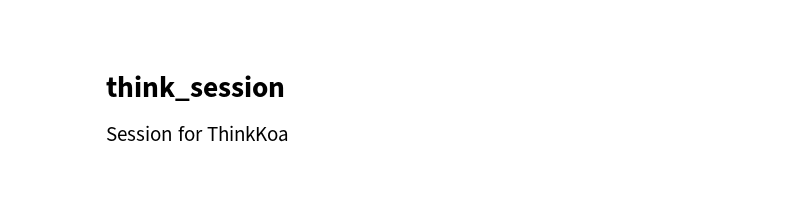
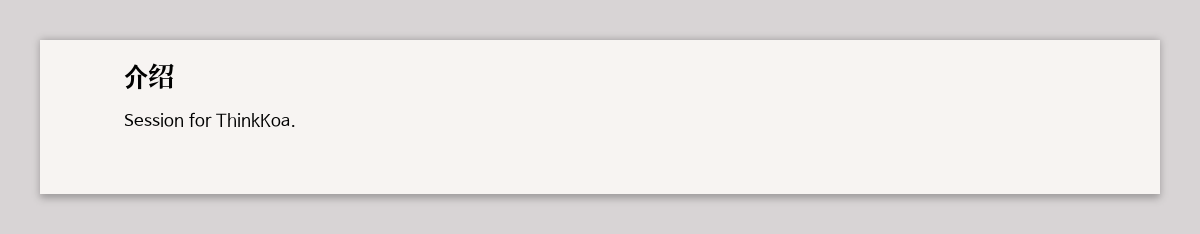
[106,75,285,101] think_session -> [124,63,175,90] 介绍
[207,125,290,142] ThinkKoa -> [216,113,297,127] ThinkKoa.

